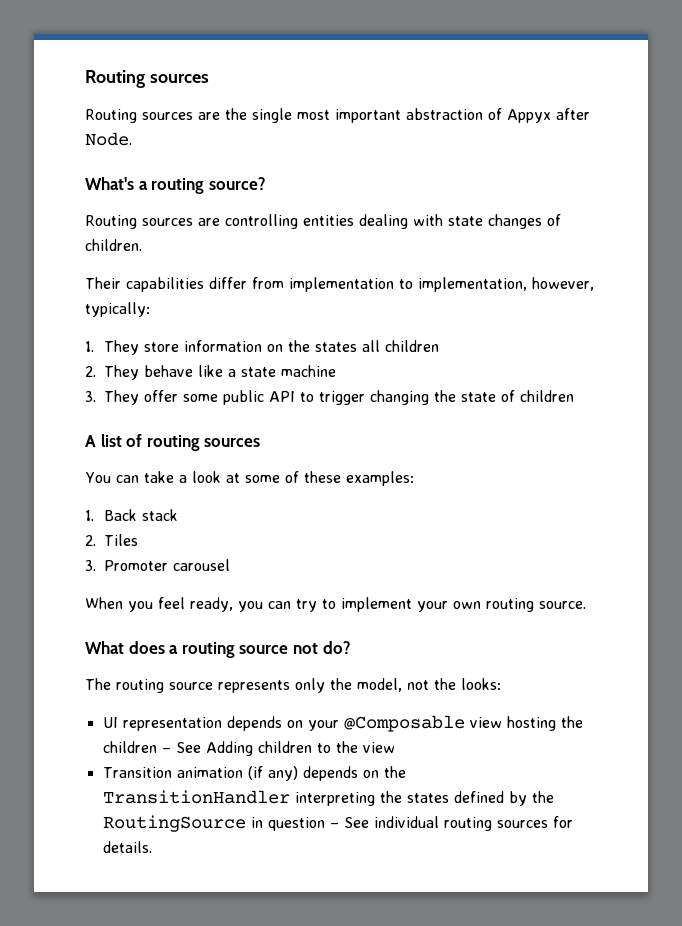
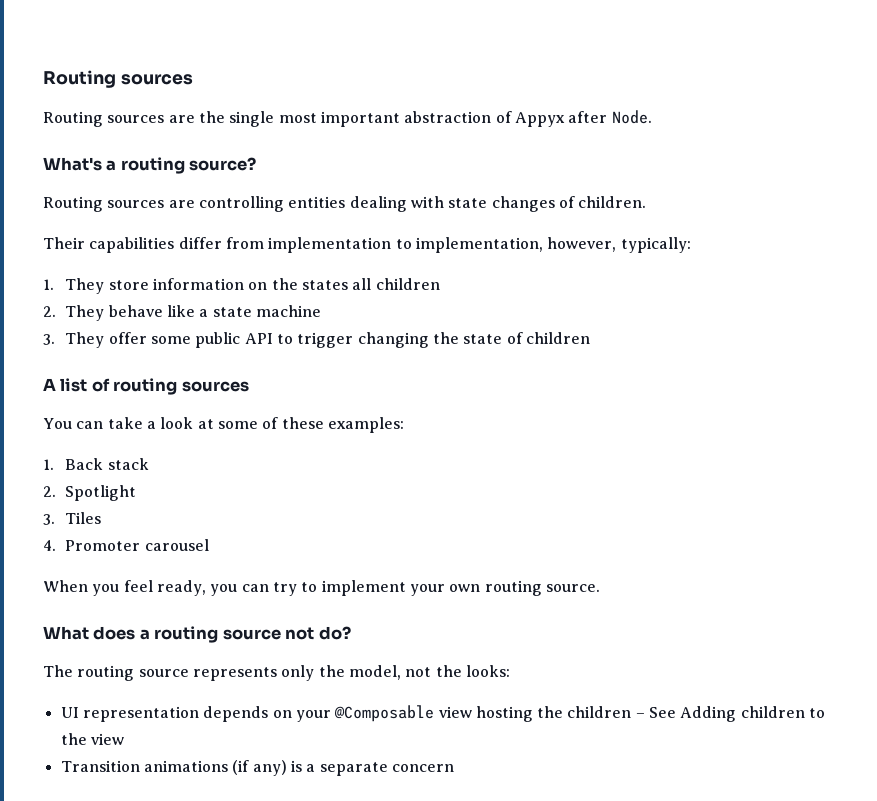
(96, 540) none -> [65,485,137,501] [43,514,55,525] Spotlight // 3.
[85,560,96,571] 3. -> [43,540,56,551] 4.
[176,767,243,778] animation -> [143,760,228,772] animations
[302,766,406,781] [102,790,554,806] [102,815,573,832] [102,841,152,853] depends on the TransitionHandler interpreting the states defined by the RoutingSource in question – See individual routing sources for details. -> [290,760,454,776] is a separate concern

